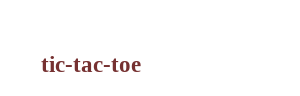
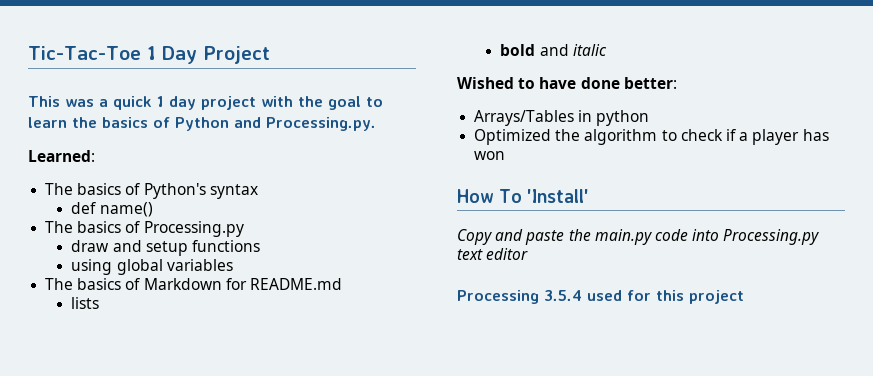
[41,56,141,72] tic-tac-toe -> [28,46,270,64] [28,96,383,110] [28,117,376,131] [28,150,95,162] [45,183,258,199] [71,202,153,217] [45,221,244,237] [71,240,260,256] [71,259,233,275] [45,278,342,290] [71,297,100,309] [500,44,607,56] [457,77,677,89] [474,110,650,126] [474,129,829,145] [474,151,506,160] [457,189,590,203] [457,229,820,245] [457,248,529,260] [457,290,744,304] Tic-Tac-Toe 1 Day Project // This was a quick 1 day project with the goal to learn the basics of Python and Processing.py. // Learned: // The basics of Python's syntax // def name() // The basics of Processing.py // draw and setup functions // using global variables // The basics of Markdown for README.md // lists // bold and italic // Wished to have done better: // Arrays/Tables in python // Optimized the algorithm to check if a player has won // How To 'Install' // Copy and paste the main.py code into Processing.py text editor // Processing 3.5.4 used for this project

